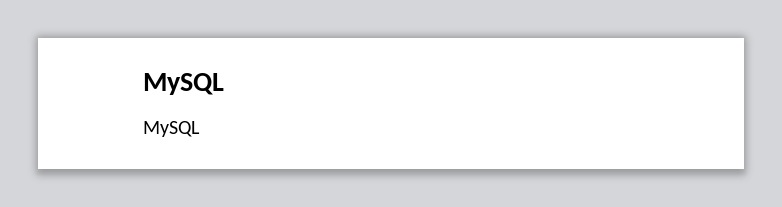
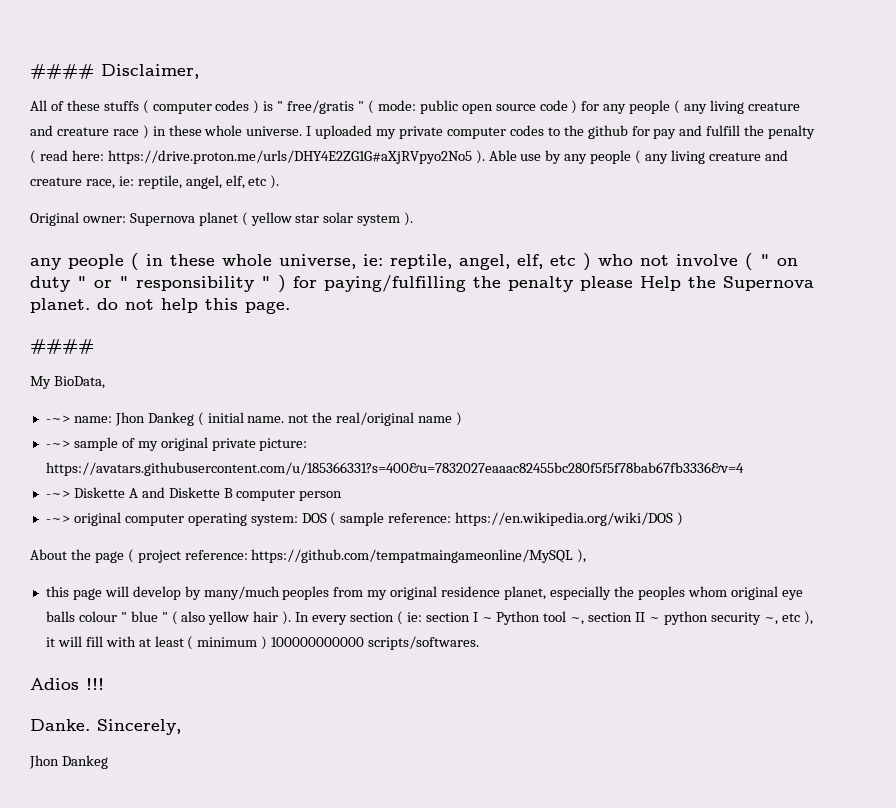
[143,73,224,95] [143,121,200,137] MySQL // MySQL -> [30,63,199,79] [30,100,800,114] [30,125,816,139] [30,150,788,164] [30,175,280,189] [30,212,414,226] [30,253,798,271] [30,275,814,293] [30,298,290,314] [30,338,94,354] [30,376,105,389] [45,412,463,426] [45,437,308,451] [45,462,744,476] [45,487,343,501] [45,512,684,526] [30,549,587,563] [45,586,803,600] [45,611,813,625] [45,636,480,650] [30,678,104,690] [30,719,181,735] [29,755,108,769] #### Disclaimer, // All of these stuffs ( computer codes ) is " free/gratis " ( mode: public open source code ) for any people ( any living creature and creature race ) in these whole universe. I uploaded my private computer codes to the github for pay and fulfill the penalty ( read here: https://drive.proton.me/urls/DHY4E2ZG1G#aXjRVpyo2No5 ). Able use by any people ( any living creature and creature race, ie: reptile, angel, elf, etc ). // Original owner: Supernova planet ( yellow star solar system ). // any people ( in these whole universe, ie: reptile, angel, elf, etc ) who not involve ( " on duty " or " responsibility " ) for paying/fulfilling the penalty please Help the Supernova planet. do not help this page. // #### // My BioData, // -~> name: Jhon Dankeg ( initial name. not the real/original name ) // -~> sample of my original private picture: https://avatars.githubusercontent.com/u/185366331?s=400&u=7832027eaaac82455bc280f5f5f78bab67fb3336&v=4 // -~> Diskette A and Diskette B computer person // -~> original computer operating system: DOS ( sample reference: https://en.wikipedia.org/wiki/DOS ) // About the page ( project reference: https://github.com/tempatmaingameonline/MySQL ), // this page will develop by many/much peoples from my original residence planet, especially the peoples whom original eye balls colour " blue " ( also yellow hair ). In every section ( ie: section I ~ Python tool ~, section II ~ python security ~, etc ), it will fill with at least ( minimum ) 100000000000 scripts/softwares. // Adios !!! // Danke. Sincerely, // Jhon Dankeg

